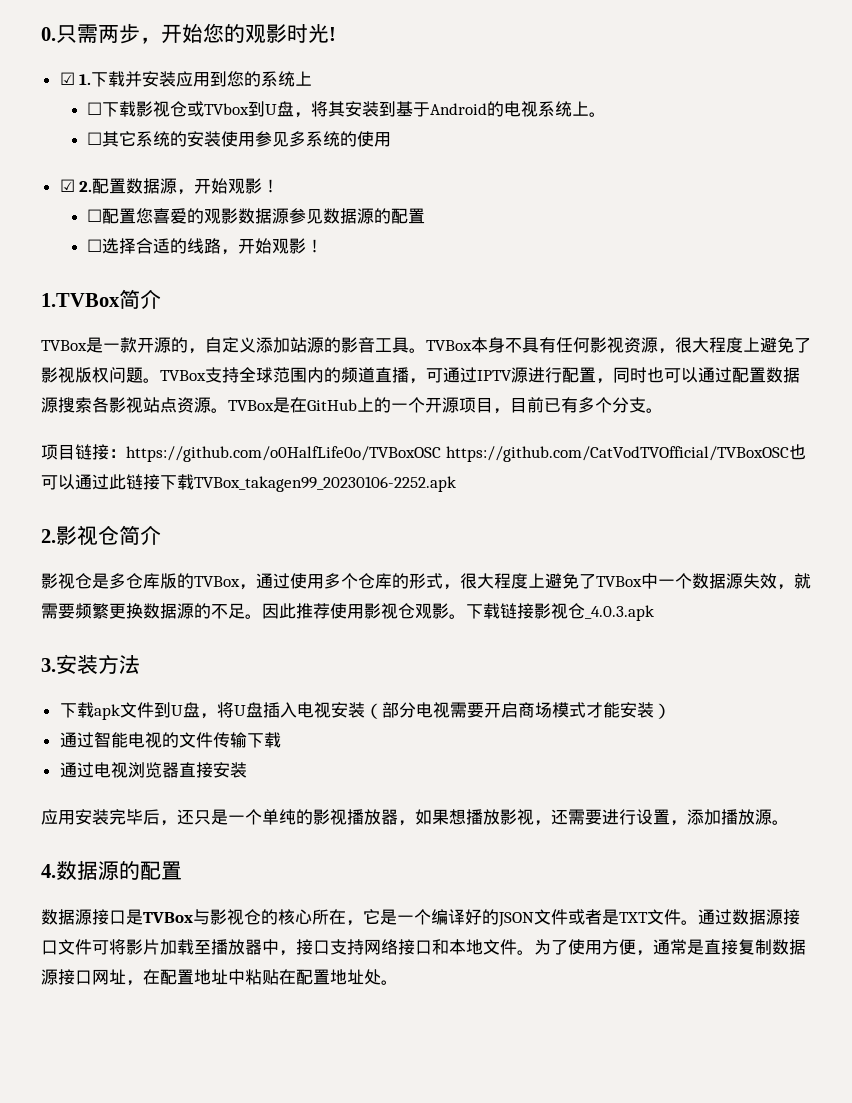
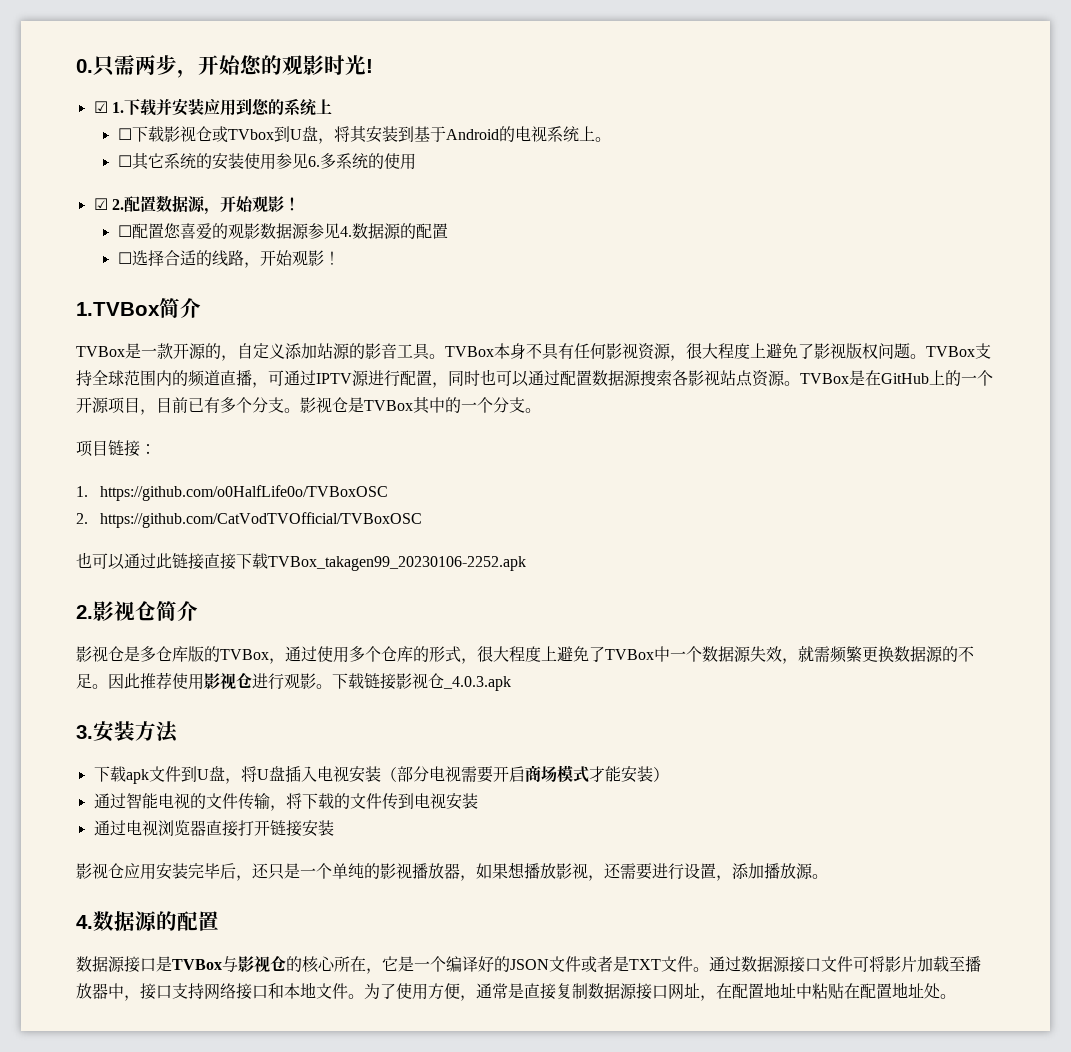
(290, 139) none -> [307,156,320,167] 6.
(324, 216) none -> [339,226,352,237] 4.
(663, 410) none -> [300,397,541,414] 影视仓是TVBox其中的一个分支。
(126, 453) none -> [76,486,88,497] // 1.
(441, 454) none -> [76,513,88,524] // 2.
(789, 454) none -> (422, 520) //
(160, 482) none -> [204,553,236,570] 直接
[58,603,75,619] 要 -> (830, 654) none
(415, 611) none -> [252,673,284,690] 进行
[246,732,281,748] 下载 -> [269,793,478,811] ，将下载的文件传到电视安装
[212,762,247,778] 安装 // -> [237,820,334,837] [76,863,124,879] 打开链接安装 // 影视仓

